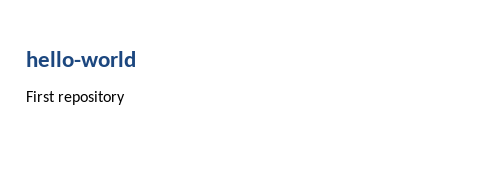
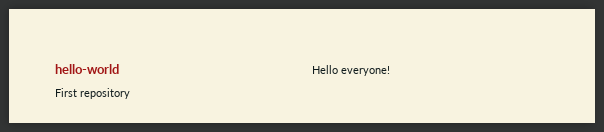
(126, 98) none -> [312,65,390,76] // Hello everyone!

